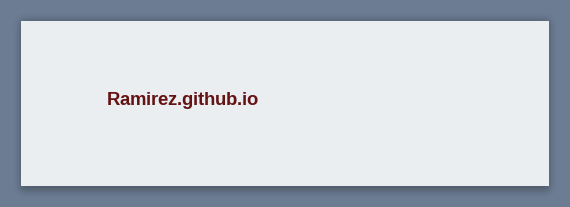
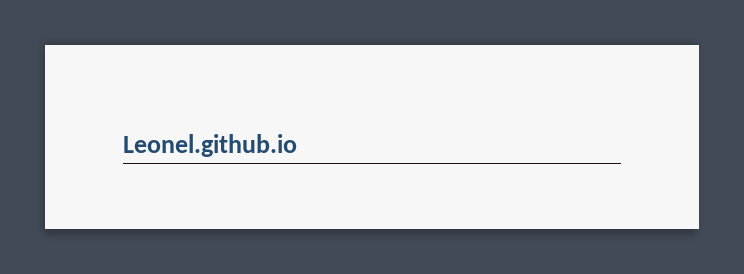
[107,92,258,109] Ramirez.github.io -> [123,134,297,157] Leonel.github.io

